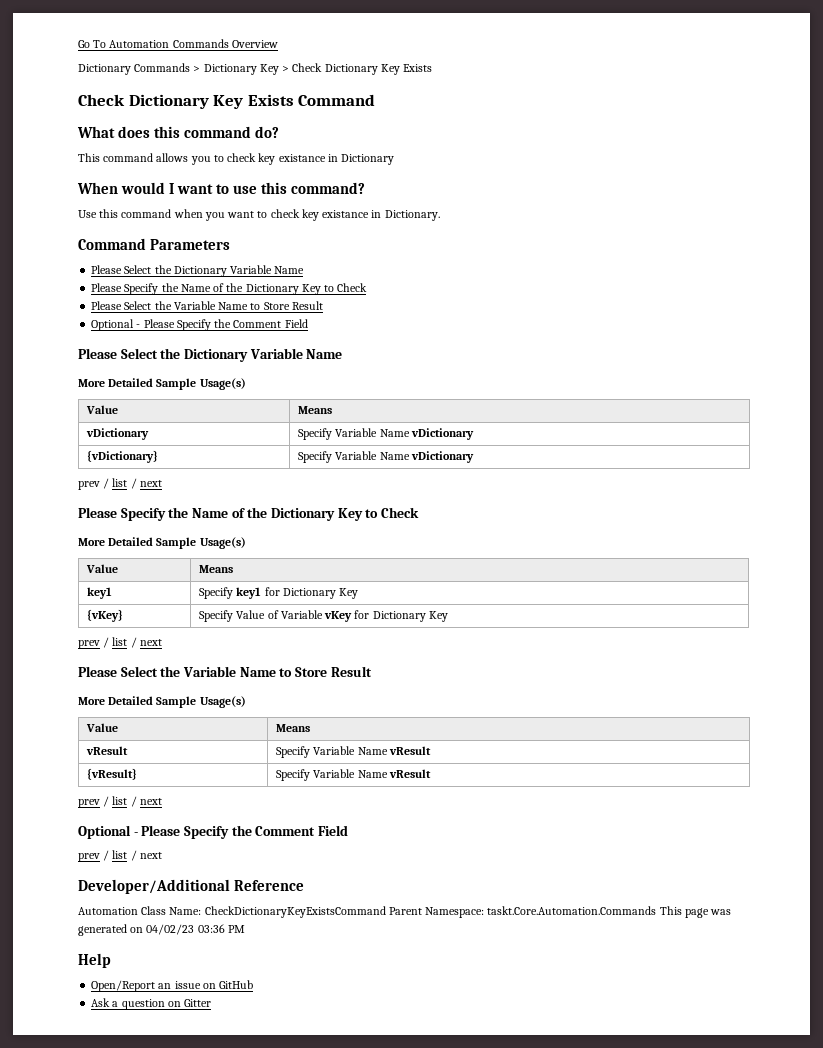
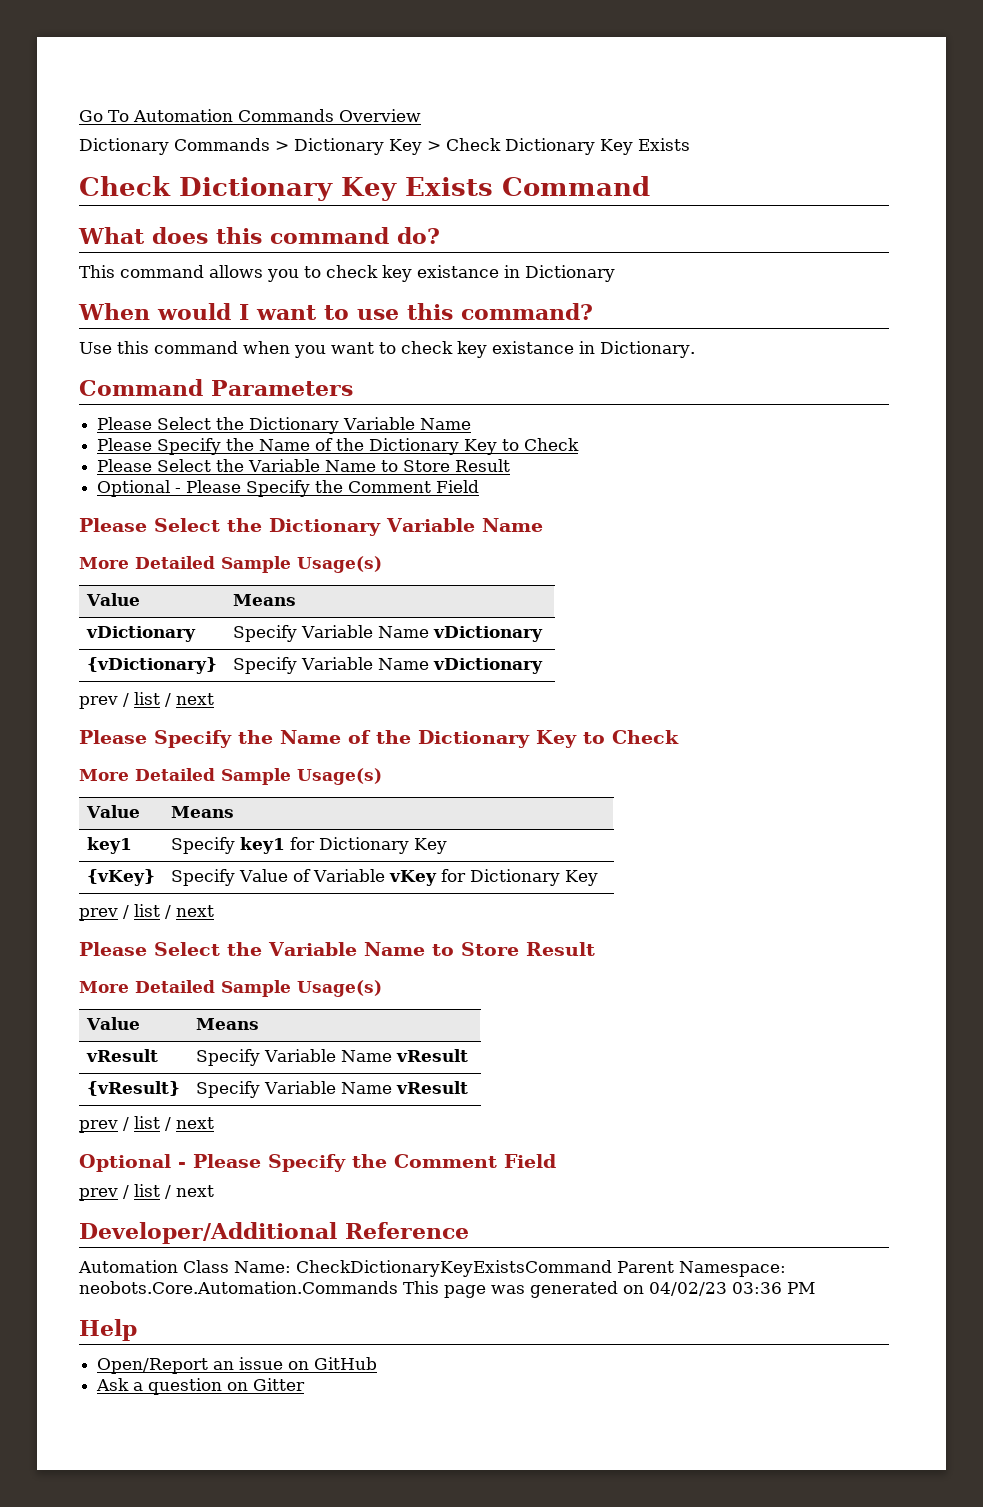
[487,906,657,915] taskt.Core.Automation.Commands -> [79,1281,398,1294] neobots.Core.Automation.Commands

